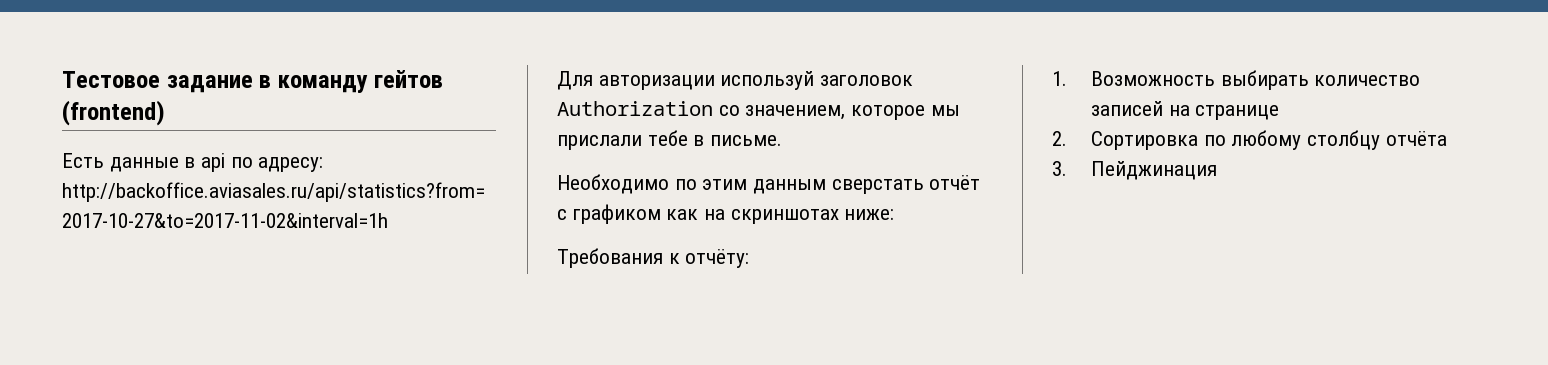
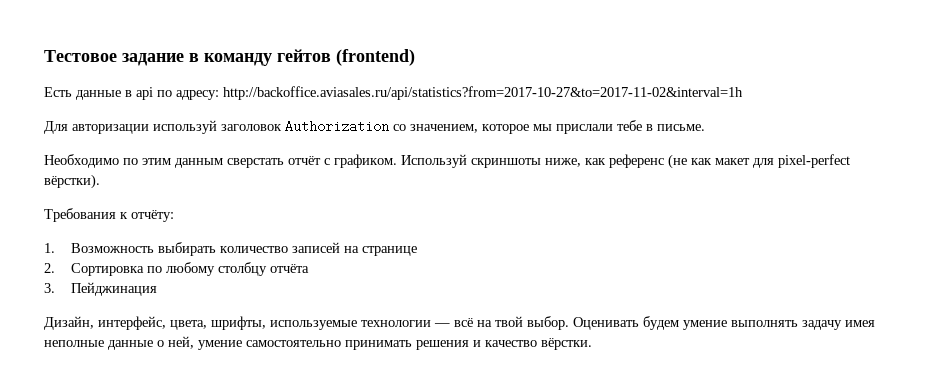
[572,204,895,224] графиком как на скриншотах ниже: -> [334,154,850,169] [44,174,100,189] графиком. Используй скриншоты ниже, как референс (не как макет для pixel-perfect вёрстки).
(1217, 170) none -> [44,316,875,330] [44,336,592,350] // Дизайн, интерфейс, цвета, шрифты, используемые технологии — всё на твой выбор. Оценивать будем умение выполнять задачу имея неполные данные о ней, умение самостоятельно принимать решения и качество вёрстки.

